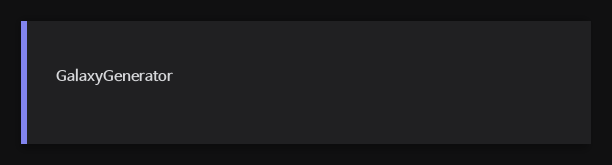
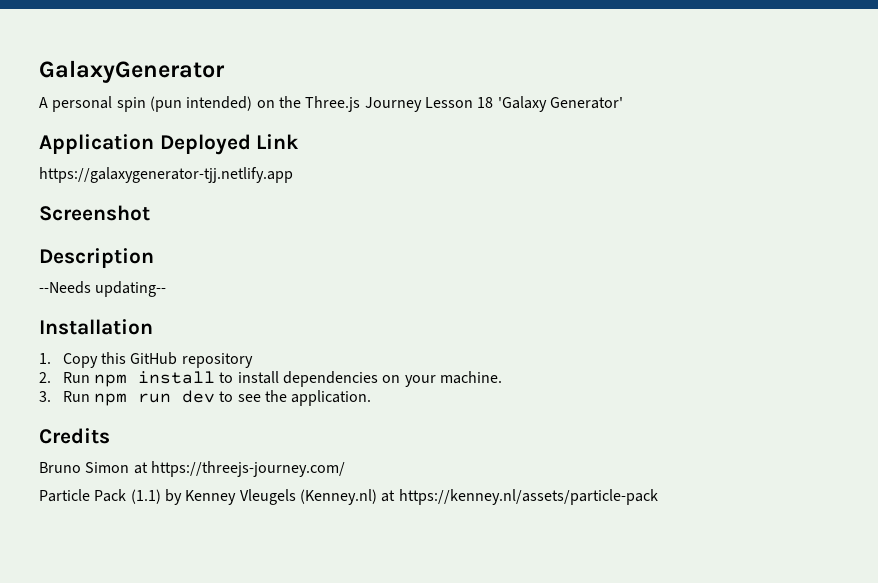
(173, 77) none -> [39,96,623,112] [39,134,300,155] [39,167,293,183] [39,205,150,221] [39,248,154,268] [39,281,167,297] [39,319,153,335] [39,352,253,368] [39,371,502,387] [39,390,372,406] [39,428,110,444] [39,461,345,477] [39,489,658,505] // A personal spin (pun intended) on the Three.js Journey Lesson 18 'Galaxy Generator' // Application Deployed Link // https://galaxygenerator-tjj.netlify.app // Screenshot // Description // --Needs updating-- // Installation // 1. Copy this GitHub repository // 2. Run npm install to install dependencies on your machine. // 3. Run npm run dev to see the application. // Credits // Bruno Simon at https://threejs-journey.com/ // Particle Pack (1.1) by Kenney Vleugels (Kenney.nl) at https://kenney.nl/assets/particle-pack

